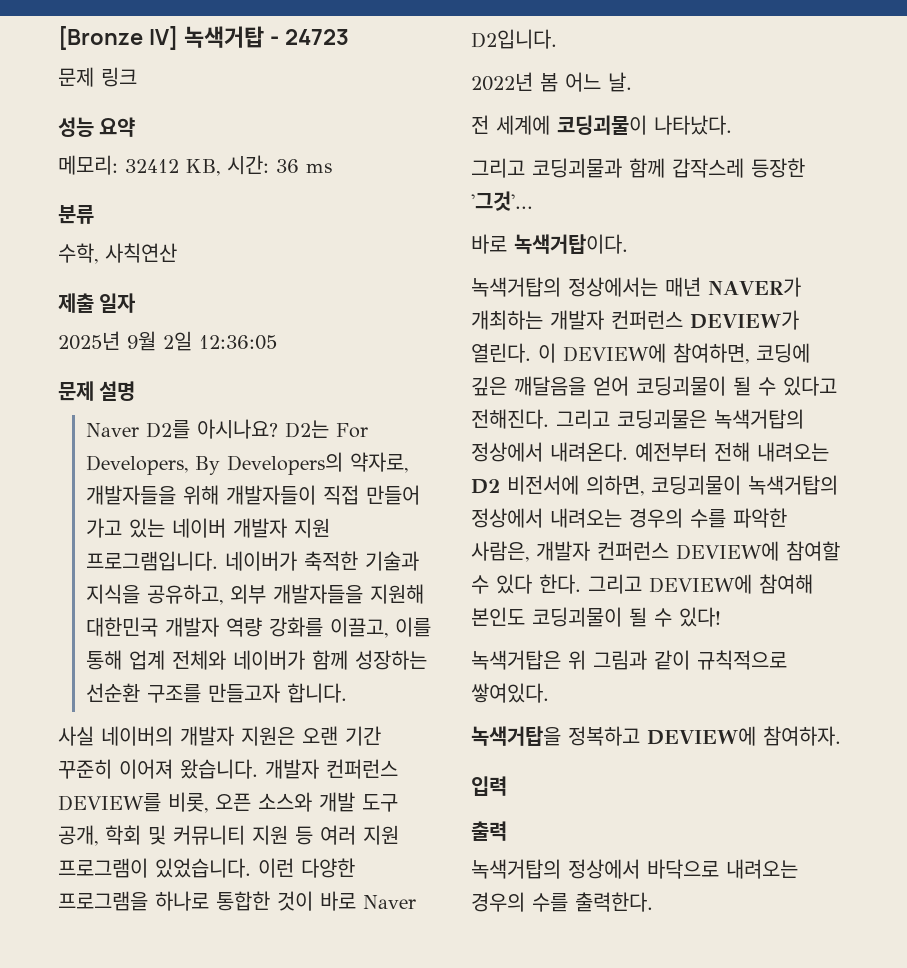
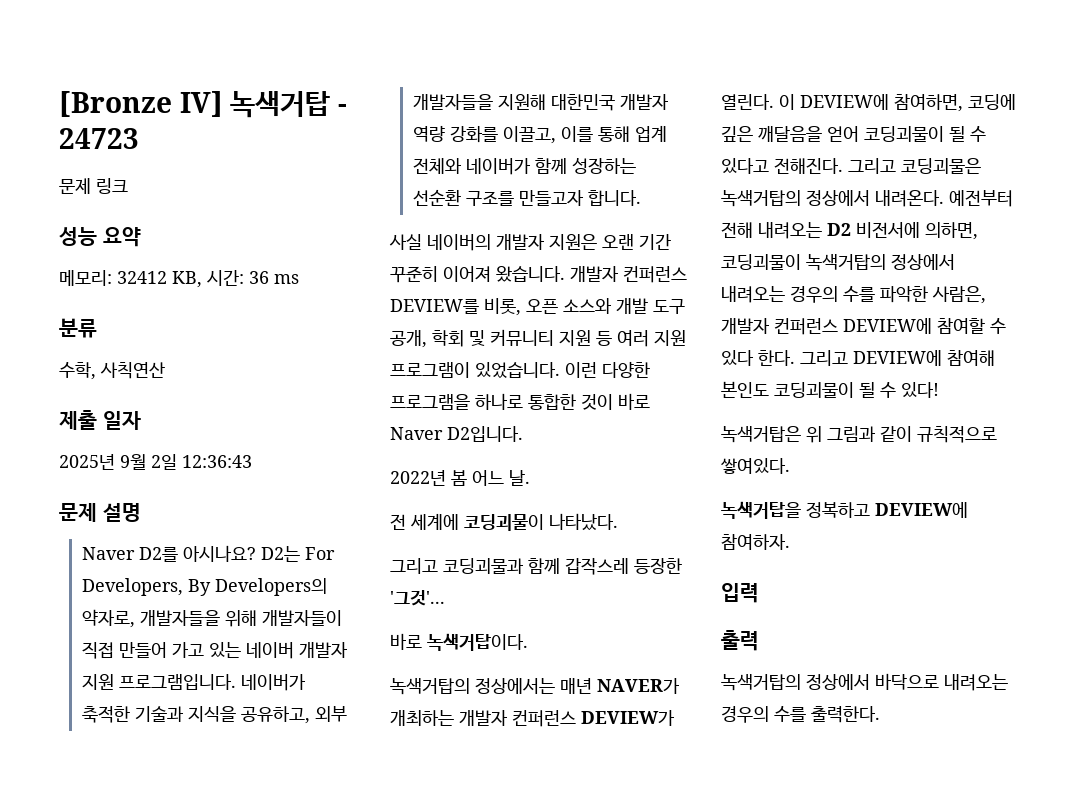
[199,335,277,350] 12:36:05 -> [182,455,252,468] 12:36:43

